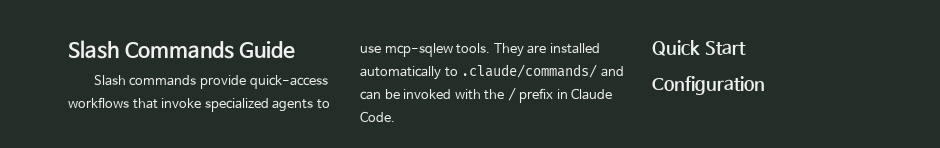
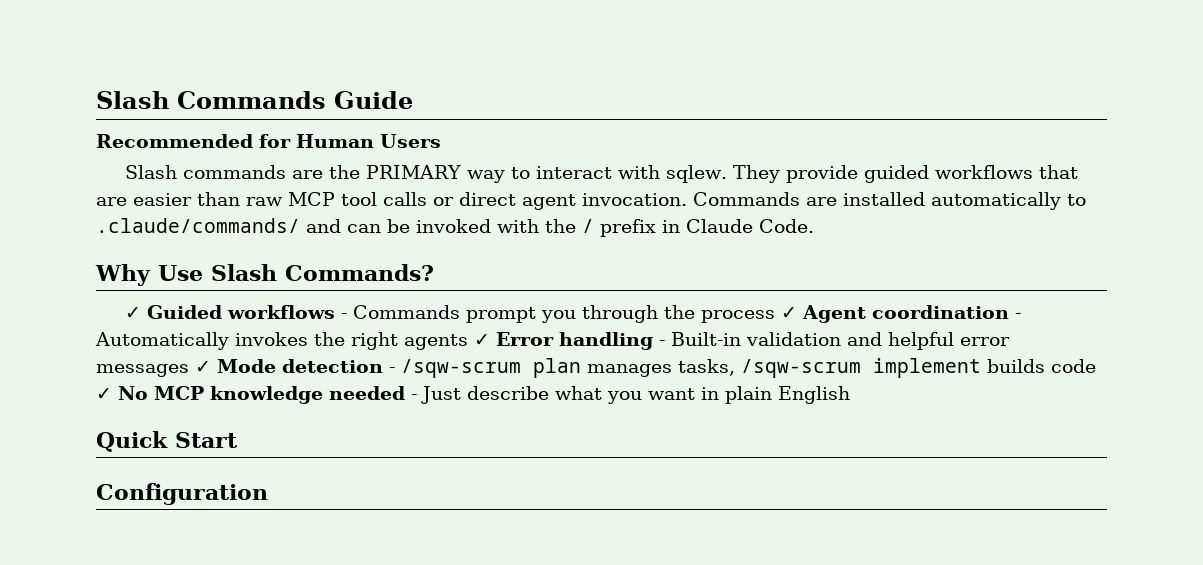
[93,75,328,89] [68,97,330,112] [360,43,524,57] Slash commands provide quick-access workflows that invoke specialized agents to use mcp-sqlew tools. They -> [96,134,441,148] [125,165,1079,183] [96,192,800,210] Recommended for Human Users // Slash commands are the PRIMARY way to interact with sqlew. They provide guided workflows that are easier than raw MCP tool calls or direct agent invocation. Commands
(395, 116) none -> [95,264,434,286] [125,305,1022,323] [95,332,1010,350] [96,358,1096,378] [96,386,850,404] // Why Use Slash Commands? // ✓ Guided workflows - Commands prompt you through the process ✓ Agent coordination - Automatically invokes the right agents ✓ Error handling - Built-in validation and helpful error messages ✓ Mode detection - /sqw-scrum plan manages tasks, /sqw-scrum implement builds code ✓ No MCP knowledge needed - Just describe what you want in plain English

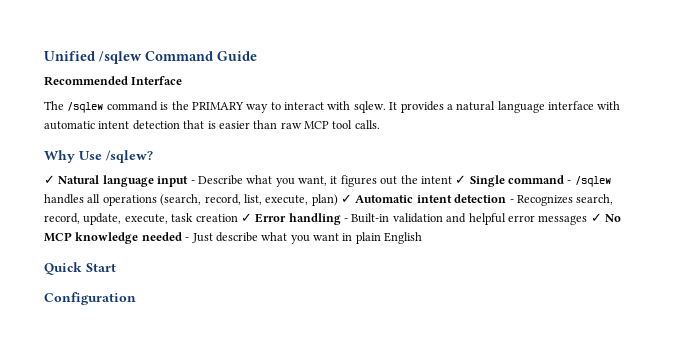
[96,91,326,109] Slash Commands -> [44,51,213,64] Unified /sqlew Command
[259,134,441,148] [125,165,324,179] for Human Users // Slash commands are -> [131,76,183,85] [44,101,169,113] Interface // The /sqlew command is
[733,165,1079,183] [96,197,127,206] They provide guided workflows that are -> [389,101,621,113] [44,120,216,130] It provides a natural language interface with automatic intent detection that is
[383,192,1086,210] [96,218,814,237] calls or direct agent invocation. Commands are installed automatically to .claude/commands/ and can be invoked with the / prefix in Claude Code. -> [354,120,380,129] calls.
[211,264,434,281] [125,305,1022,323] [95,332,468,350] Slash Commands? // ✓ Guided workflows - Commands prompt you through the process ✓ Agent coordination - Automatically invokes the right agents -> [106,150,153,163] [44,175,611,187] [44,194,614,206] [44,213,238,225] /sqlew? // ✓ Natural language input - Describe what you want, it figures out the intent ✓ Single command - /sqlew handles all operations (search, record, list, execute, plan) ✓ Automatic intent detection - Recognizes search, record, update, execute, task creation
[217,358,1096,378] [96,388,112,400] Mode detection - /sqw-scrum plan manages tasks, /sqw-scrum implement builds code ✓ -> (602, 217) none

